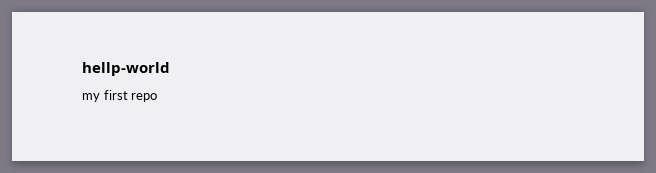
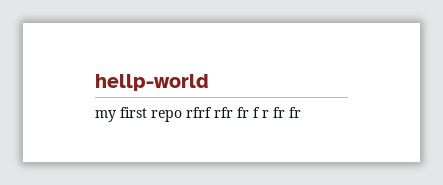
(158, 97) none -> [186,107,301,118] rfrf rfr fr f r fr fr

